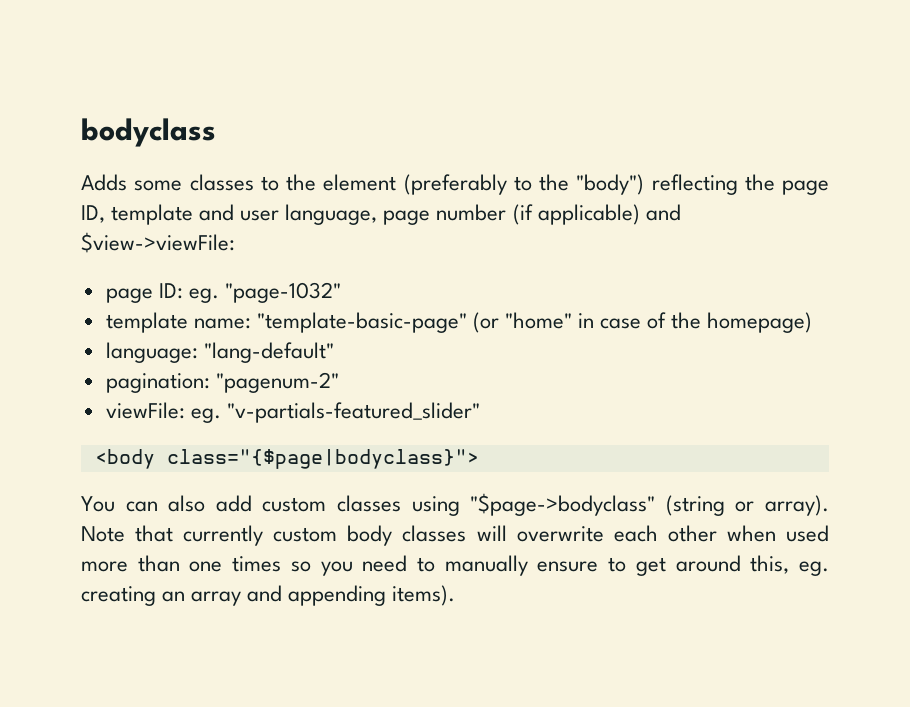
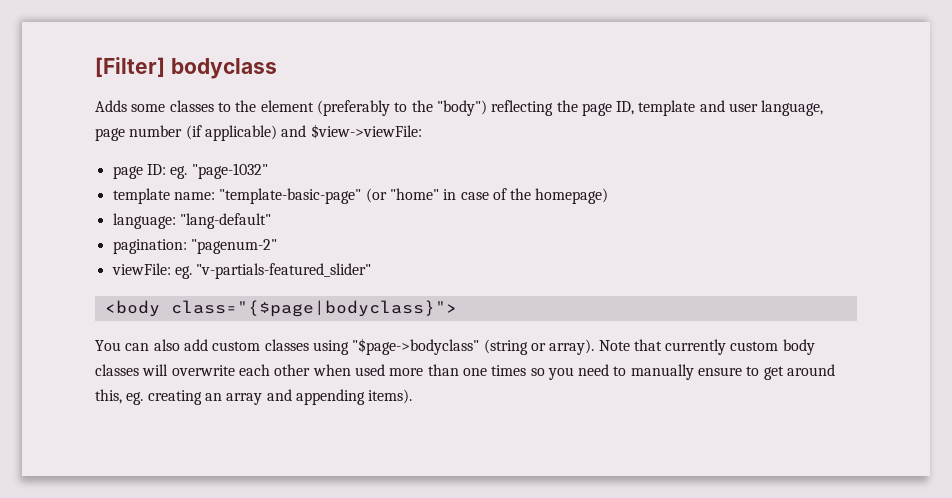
(81, 132) none -> [95,57,165,77] [Filter]

